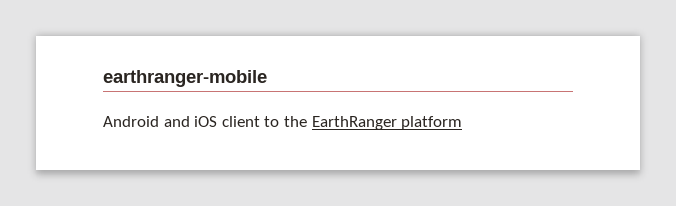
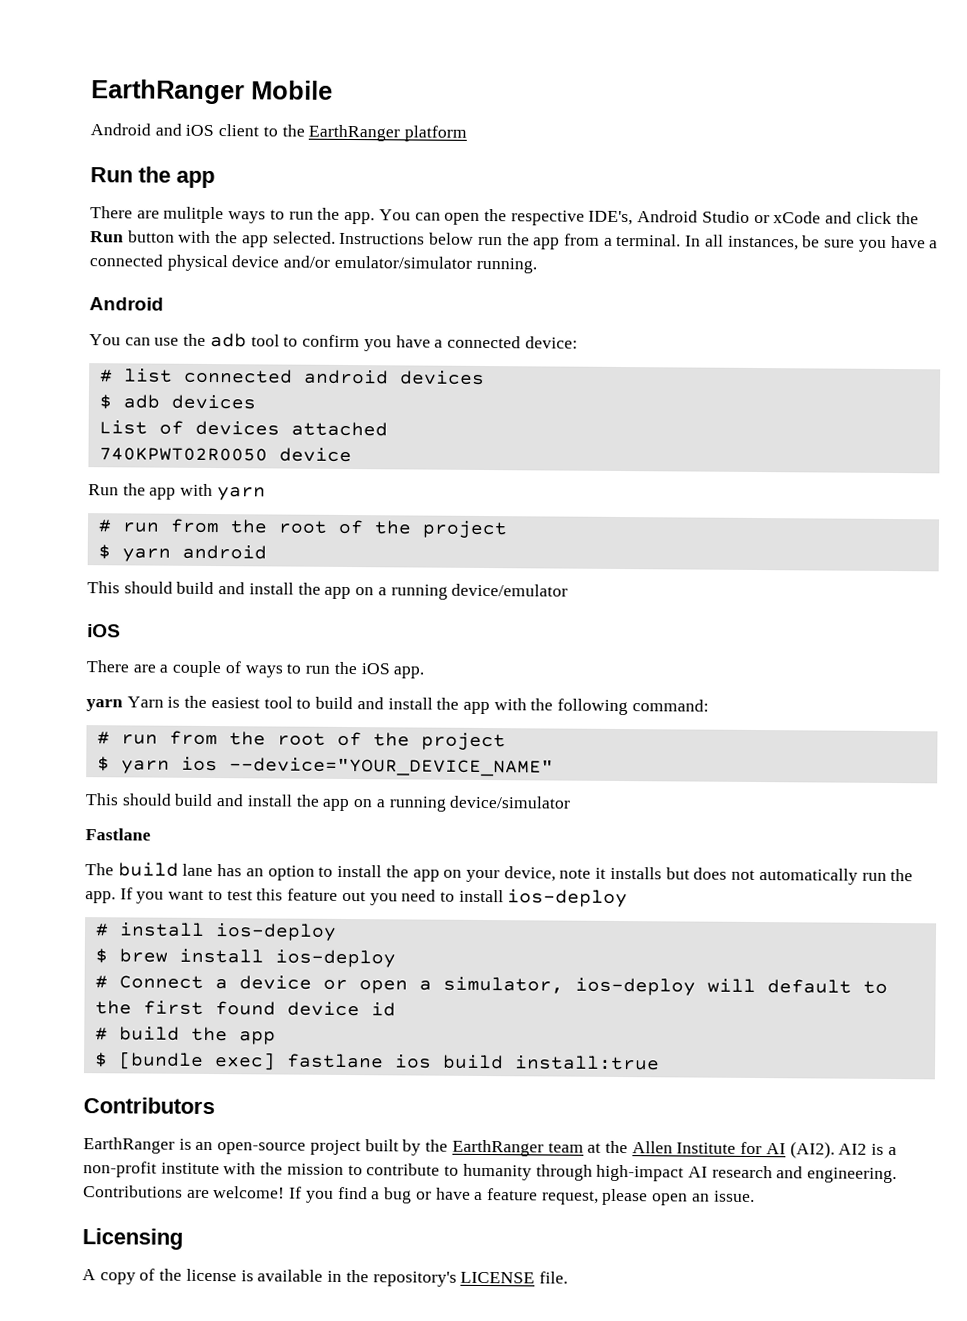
[103,70,267,87] earthranger-mobile -> [91,79,333,105] EarthRanger Mobile
(463, 123) none -> [90,166,215,189] [90,206,919,226] [90,230,939,252] [89,254,537,274] [89,297,164,311] [89,332,578,352] [99,368,485,385] [98,394,256,410] [98,420,388,437] [98,447,352,463] [88,483,266,501] [97,518,508,539] [97,544,267,562] [87,581,569,600] [87,624,121,638] [86,660,425,679] [86,695,709,716] [96,730,506,751] [96,756,554,777] [85,793,572,812] [85,828,151,841] [85,862,914,885] [85,887,629,908] [94,922,337,941] [94,948,396,968] [94,975,888,996] [94,1000,396,1017] [94,1026,276,1045] [94,1051,660,1071] [83,1097,215,1115] [83,1137,897,1159] [83,1161,898,1184] [83,1185,755,1206] [82,1228,183,1250] [82,1268,568,1287] // Run the app // There are mulitple ways to run the app. You can open the respective IDE's, Android Studio or xCode and click the Run button with the app selected. Instructions below run the app from a terminal. In all instances, be sure you have a connected physical device and/or emulator/simulator running. // Android // You can use the adb tool to confirm you have a connected device: // # list connected android devices // $ adb devices // List of devices attached // 740KPWT02R0050 device // Run the app with yarn // # run from the root of the project // $ yarn android // This should build and install the app on a running device/emulator // iOS // There are a couple of ways to run the iOS app. // yarn Yarn is the easiest tool to build and install the app with the following command: // # run from the root of the project // $ yarn ios --device="YOUR_DEVICE_NAME" // This should build and install the app on a running device/simulator // Fastlane // The build lane has an option to install the app on your device, note it installs but does not automatically run the app. If you want to test this feature out you need to install ios-deploy // # install ios-deploy // $ brew install ios-deploy // # Connect a device or open a simulator, ios-deploy will default to the first found device id // # build the app // $ [bundle exec] fastlane ios build install:true // Contributors // EarthRanger is an open-source project built by the EarthRanger team at the Allen Institute for AI (AI2). AI2 is a non-profit institute with the mission to contribute to humanity through high-impact AI research and engineering. Contributions are welcome! If you find a bug or have a feature request, please open an issue. // Licensing // A copy of the license is available in the repository's LICENSE file.

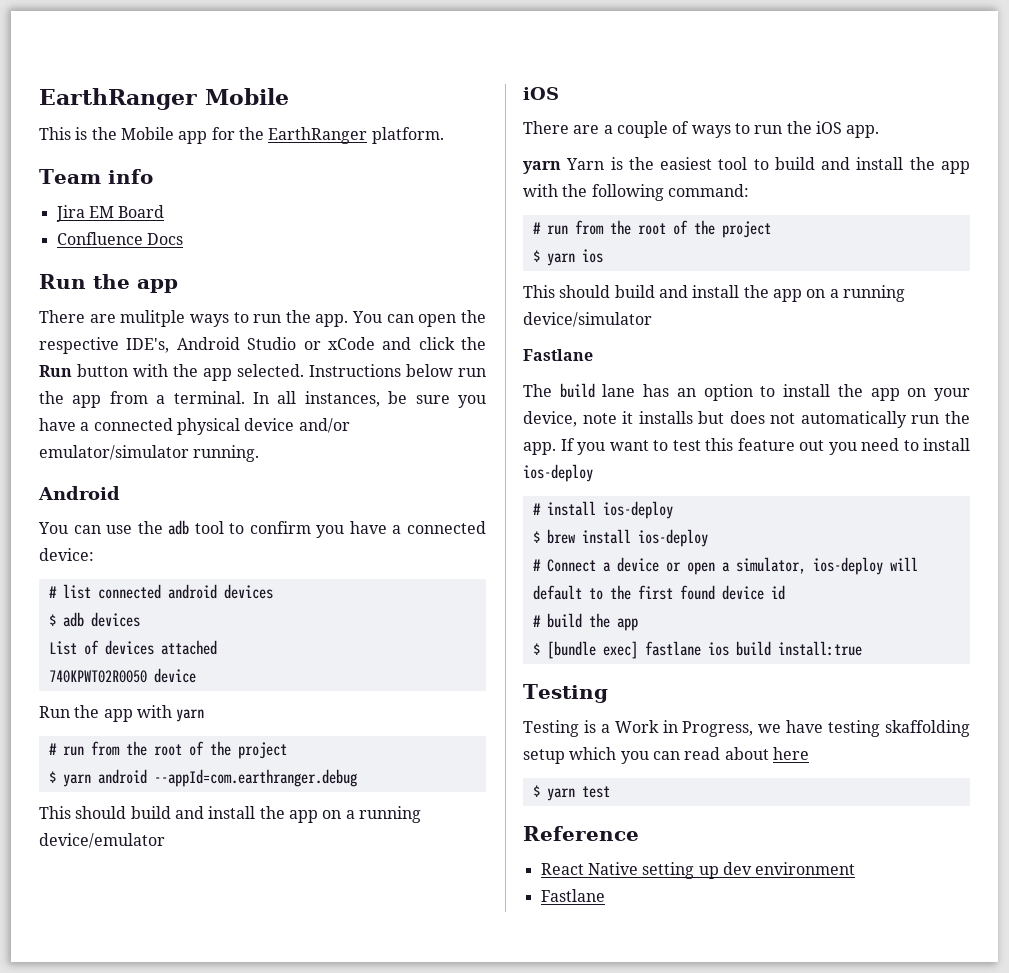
[90,123,468,142] Android and iOS client to the EarthRanger platform -> [39,127,444,144] [39,169,153,184] [55,205,165,222] [56,232,183,245] This is the Mobile app for the EarthRanger platform. // Team info // Jira EM Board // Confluence Docs
(267, 552) none -> [153,769,357,787] --appId=com.earthranger.debug
[228,757,554,777] --device="YOUR_DEVICE_NAME" -> (603, 256) none
[83,1097,215,1115] [83,1137,897,1159] [83,1161,898,1184] [83,1185,755,1206] [82,1228,183,1250] [82,1268,568,1287] Contributors // EarthRanger is an open-source project built by the EarthRanger team at the Allen Institute for AI (AI2). AI2 is a non-profit institute with the mission to contribute to humanity through high-impact AI research and engineering. Contributions are welcome! If you find a bug or have a feature request, please open an issue. // Licensing // A copy of the license is available in the repository's LICENSE file. -> [523,684,608,703] [523,720,970,737] [523,747,809,764] [532,785,610,801] [523,826,639,841] [540,862,856,879] [540,889,605,902] Testing // Testing is a Work in Progress, we have testing skaffolding setup which you can read about here // $ yarn test // Reference // React Native setting up dev environment // Fastlane

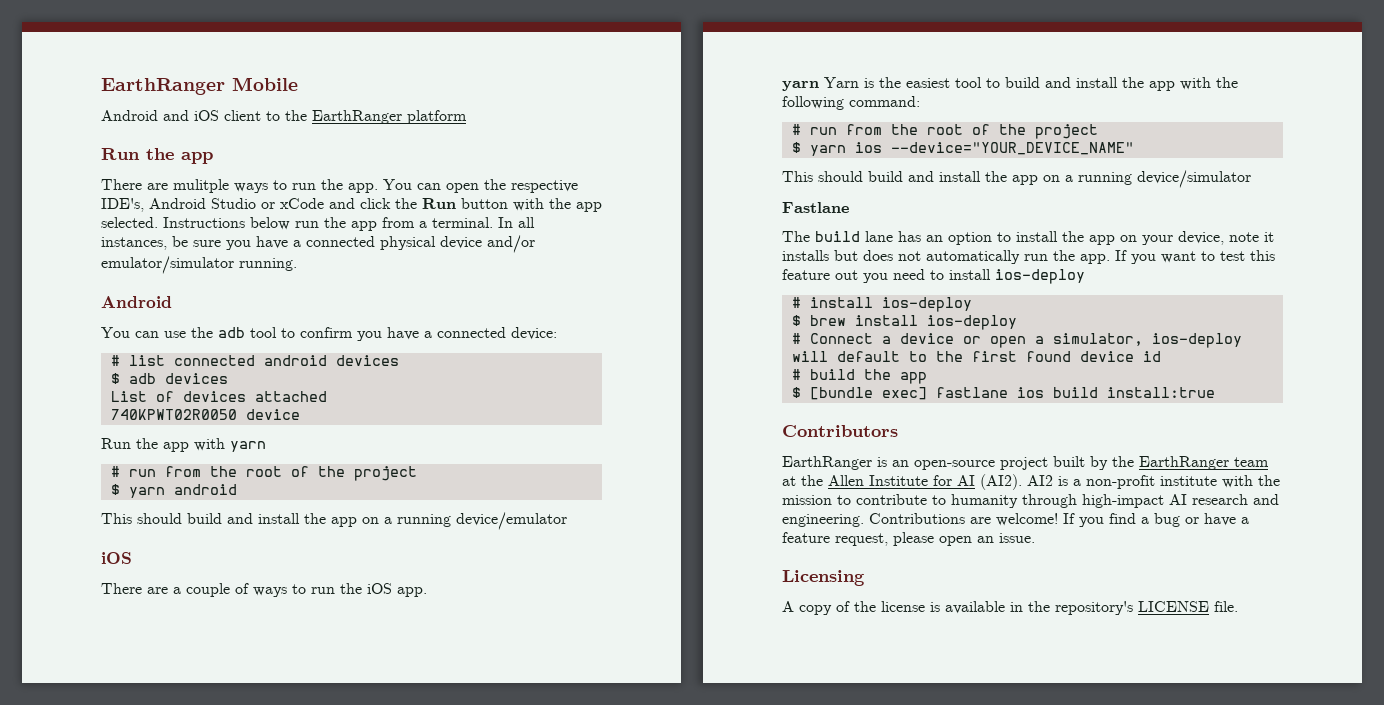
[39,127,444,144] [39,169,153,184] [55,205,165,222] [56,232,183,245] This is the Mobile app for the EarthRanger platform. // Team info // Jira EM Board // Confluence Docs -> [101,110,467,124] Android and iOS client to the EarthRanger platform
[153,769,357,787] --appId=com.earthranger.debug -> (237, 489) none
(603, 256) none -> [890,142,1134,155] --device="YOUR_DEVICE_NAME"
[523,684,608,703] [523,720,970,737] [523,747,809,764] [532,785,610,801] [523,826,639,841] [540,862,856,879] [540,889,605,902] Testing // Testing is a Work in Progress, we have testing skaffolding setup which you can read about here // $ yarn test // Reference // React Native setting up dev environment // Fastlane -> [782,425,898,437] [782,456,1269,470] [782,474,1280,490] [782,494,1279,508] [782,513,1249,527] [782,532,1035,546] [782,570,865,586] [782,601,1238,615] Contributors // EarthRanger is an open-source project built by the EarthRanger team at the Allen Institute for AI (AI2). AI2 is a non-profit institute with the mission to contribute to humanity through high-impact AI research and engineering. Contributions are welcome! If you find a bug or have a feature request, please open an issue. // Licensing // A copy of the license is available in the repository's LICENSE file.

